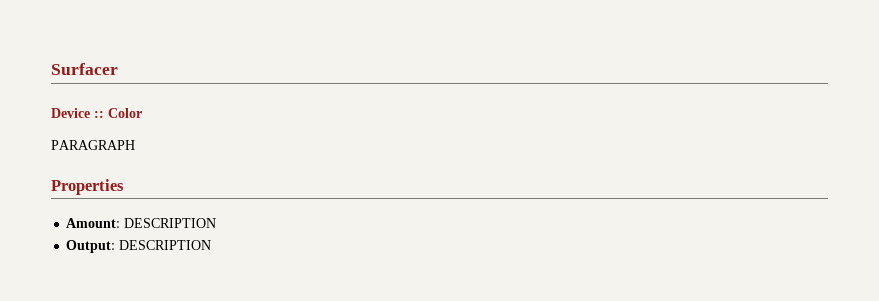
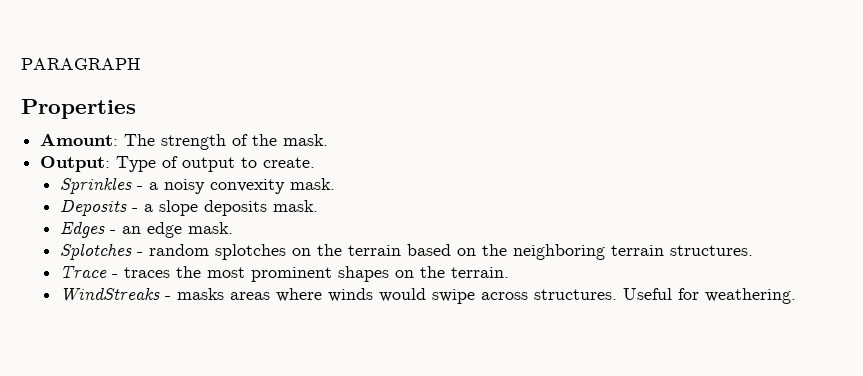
[51,63,118,75] [51,108,142,118] Surfacer // Device :: Color // -> (21, 64) none
[124,218,217,228] [66,240,212,253] DESCRIPTION // Output: DESCRIPTION -> [124,134,329,150] [40,156,316,172] [59,177,335,194] [59,200,318,216] [59,221,233,238] [59,243,753,260] [59,265,509,282] [59,287,796,304] The strength of the mask. // Output: Type of output to create. // Sprinkles - a noisy convexity mask. // Deposits - a slope deposits mask. // Edges - an edge mask. // Splotches - random splotches on the terrain based on the neighboring terrain structures. // Trace - traces the most prominent shapes on the terrain. // WindStreaks - masks areas where winds would swipe across structures. Useful for weathering.

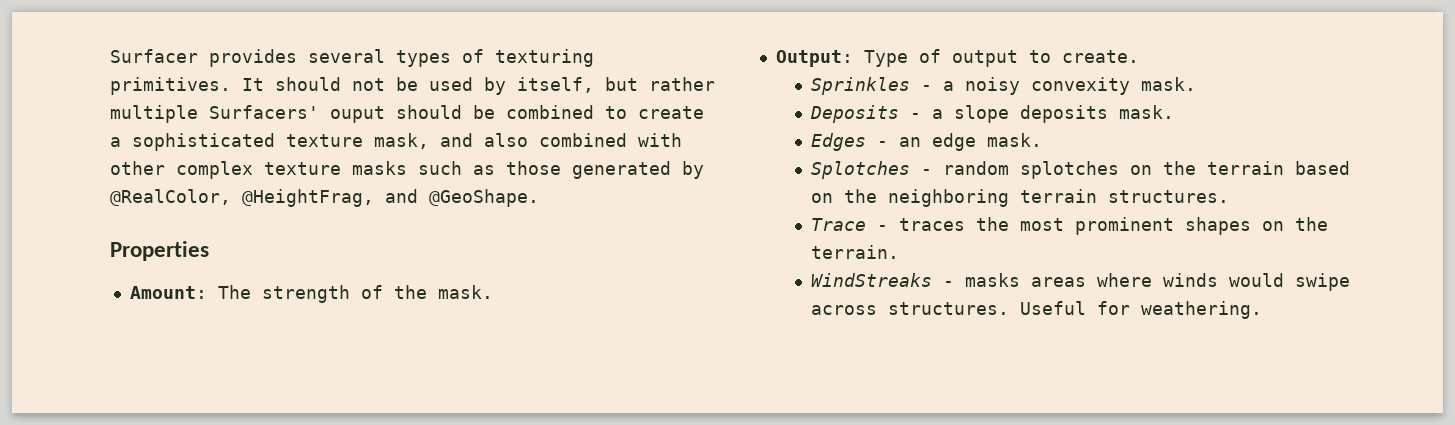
[21,58,141,70] PARAGRAPH -> [110,49,594,67] [110,77,715,95] [110,105,704,123] [110,133,682,151] [110,161,704,179] [110,189,539,207] Surfacer provides several types of texturing primitives. It should not be used by itself, but rather multiple Surfacers' ouput should be combined to create a sophisticated texture mask, and also combined with other complex texture masks such as those generated by @RealColor, @HeightFrag, and @GeoShape.

